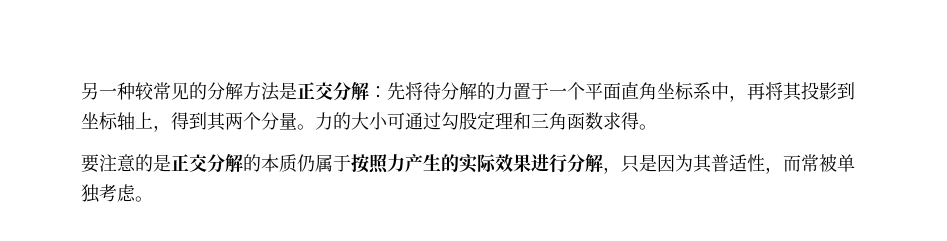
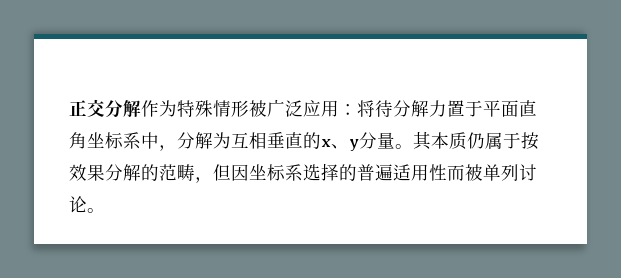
[81,82,585,101] 另一种较常见的分解方法是正交分解：先将待分解的力置于一个 -> [69,99,483,118] 正交分解作为特殊情形被广泛应用：将待分解力置于
[747,82,855,101] [81,111,657,132] [81,154,855,174] [81,184,136,203] 再将其投影到坐标轴上，得到其两个分量。力的大小可通过勾股定理和三角函数求得。 // 要注意的是正交分解的本质仍属于按照力产生的实际效果进行分解，只是因为其普适性，而常被单独考虑 -> [177,131,539,151] [69,163,537,183] [69,196,87,213] 分解为互相垂直的x、y分量。其本质仍属于按效果分解的范畴，但因坐标系选择的普遍适用性而被单列讨论

